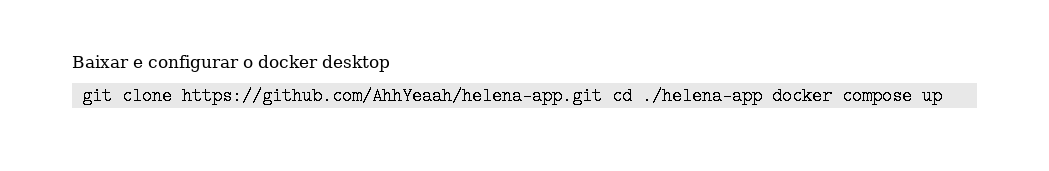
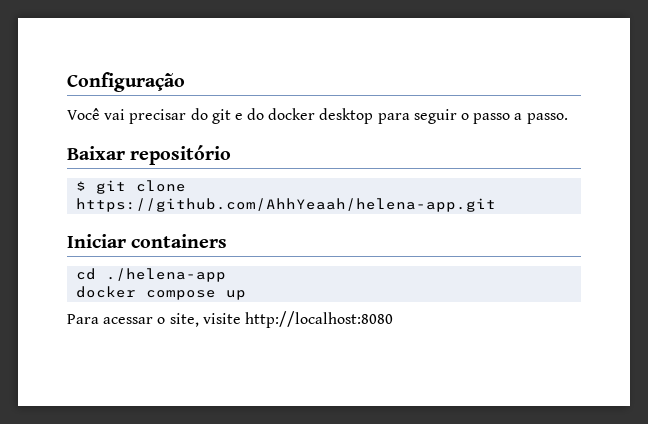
[72,55,390,72] Baixar e configurar o docker desktop // -> [67,72,185,92] [67,108,568,124] [67,145,232,165] [76,181,87,191] Configuração // Você vai precisar do git e do docker desktop para seguir o passo a passo. // Baixar repositório // $
(602, 96) none -> [67,234,228,248] // Iniciar containers //
(762, 96) none -> (227, 275) //
(942, 96) none -> [67,311,393,328] // Para acessar o site, visite http://localhost:8080

